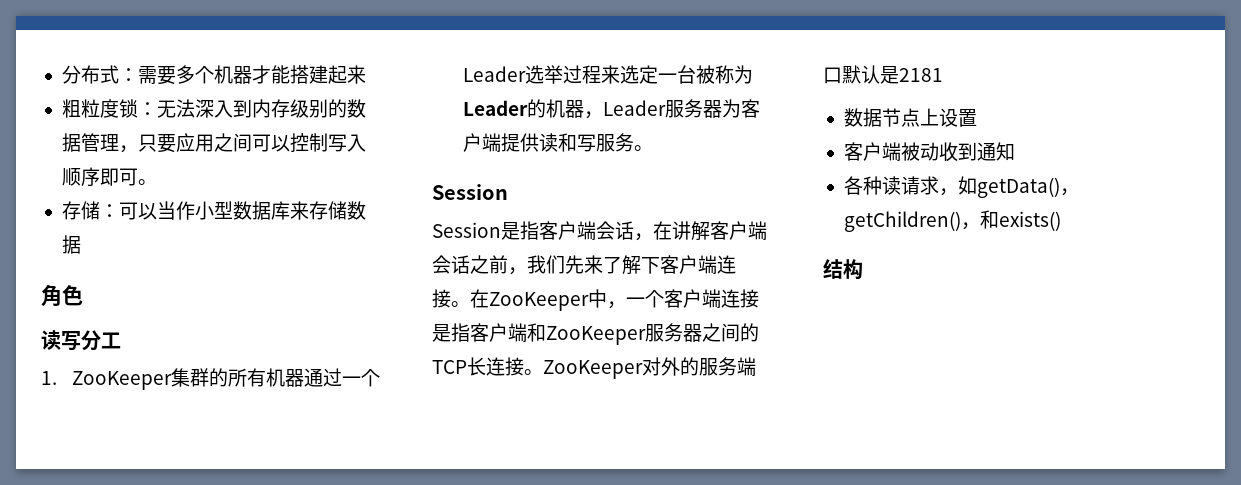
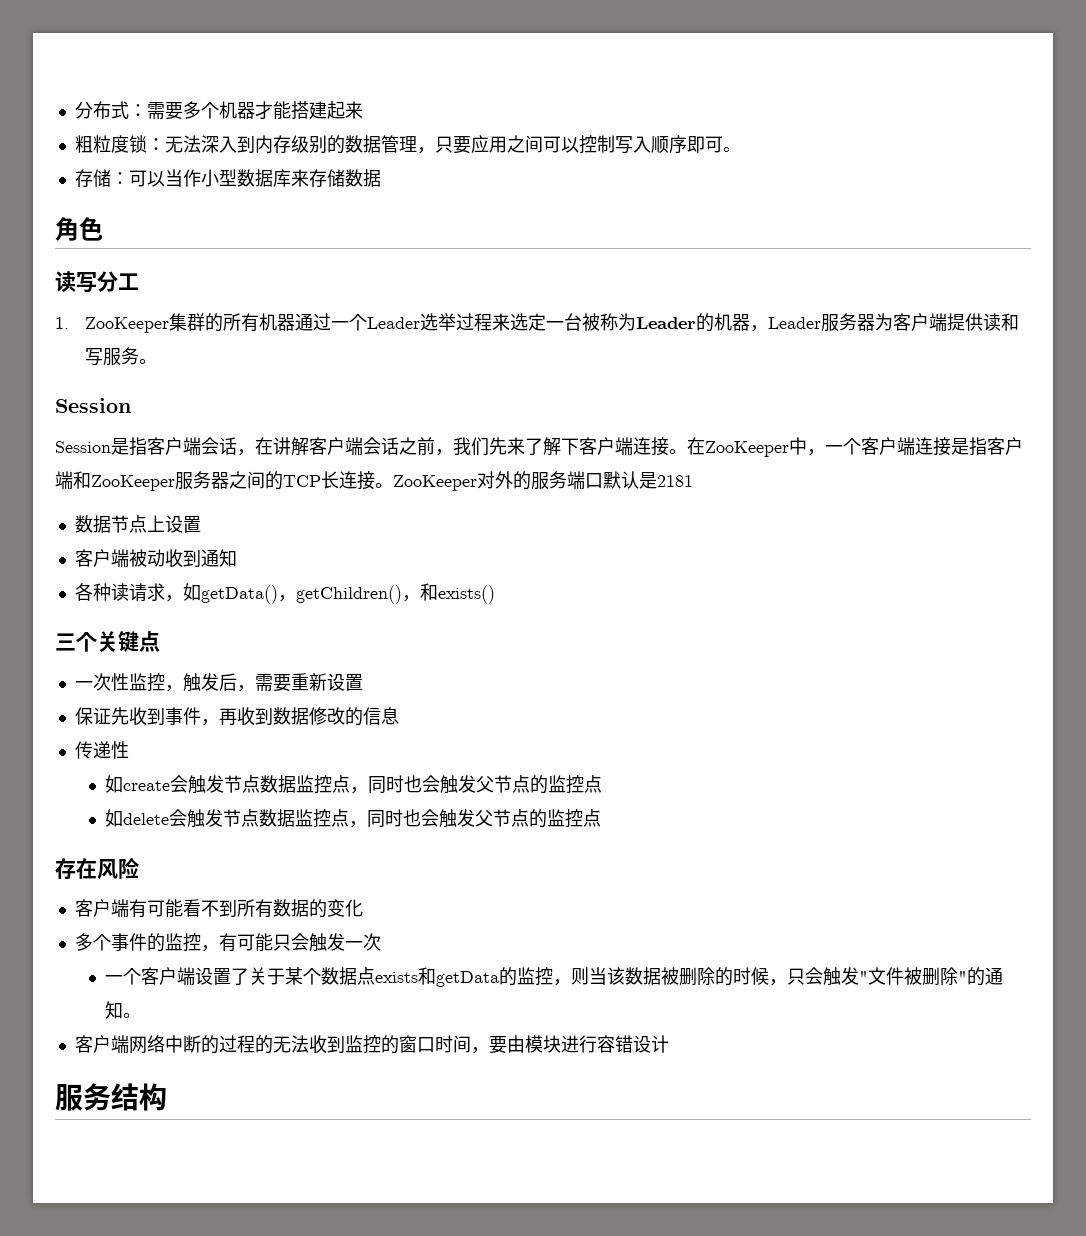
(1061, 221) none -> [55,631,160,652] [74,673,363,692] [74,707,399,726] [74,741,129,759] [105,775,603,794] [105,809,602,828] [55,857,139,879] [74,899,363,918] [74,933,381,952] [105,967,1004,987] [105,1001,142,1019] [74,1035,669,1054] [55,1083,111,1111] 三个关键点 // 一次性监控，触发后，需要重新设置 // 保证先收到事件，再收到数据修改的信息 // 传递性 // 如create会触发节点数据监控点，同时也会触发父节点的监控点 // 如delete会触发节点数据监控点，同时也会触发父节点的监控点 // 存在风险 // 客户端有可能看不到所有数据的变化 // 多个事件的监控，有可能只会触发一次 // 一个客户端设置了关于某个数据点exists和getData的监控，则当该数据被删除的时候，只会触发"文件被删除"的通知。 // 客户端网络中断的过程的无法收到监控的窗口时间，要由模块进行容错设计 // 服务

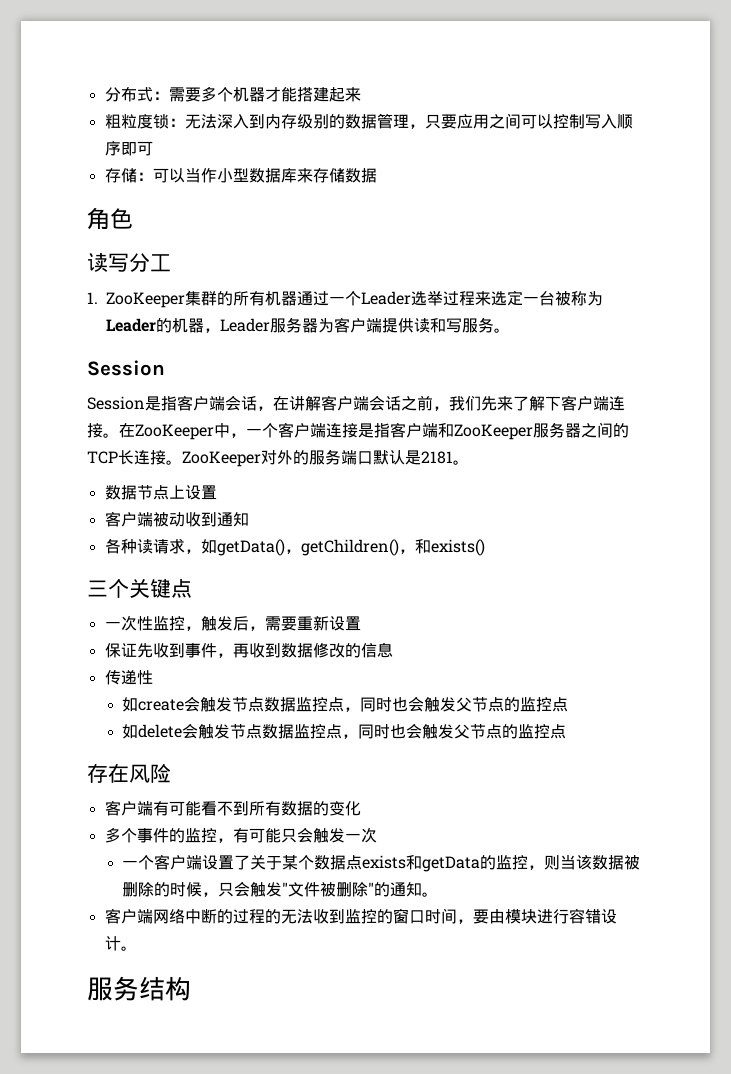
[722,147,741,152] 。 -> (153, 148) none
(693, 481) none -> [453,460,469,465] 。
(669, 1044) none -> [120,946,137,951] 。

